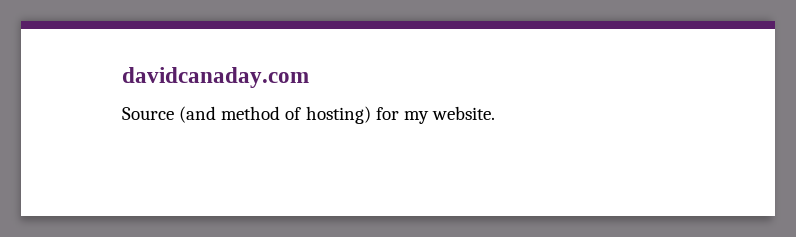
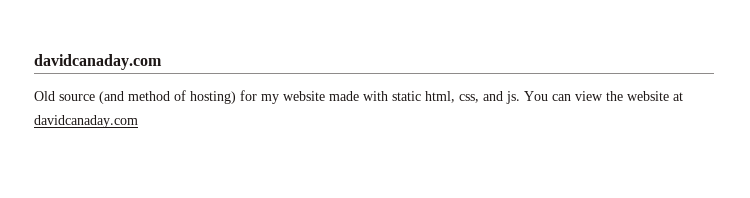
[122,107,174,120] Source -> [34,91,95,101] Old source
[431,106,495,120] website. -> [283,91,683,104] [34,115,138,128] website made with static html, css, and js. You can view the website at davidcanaday.com

